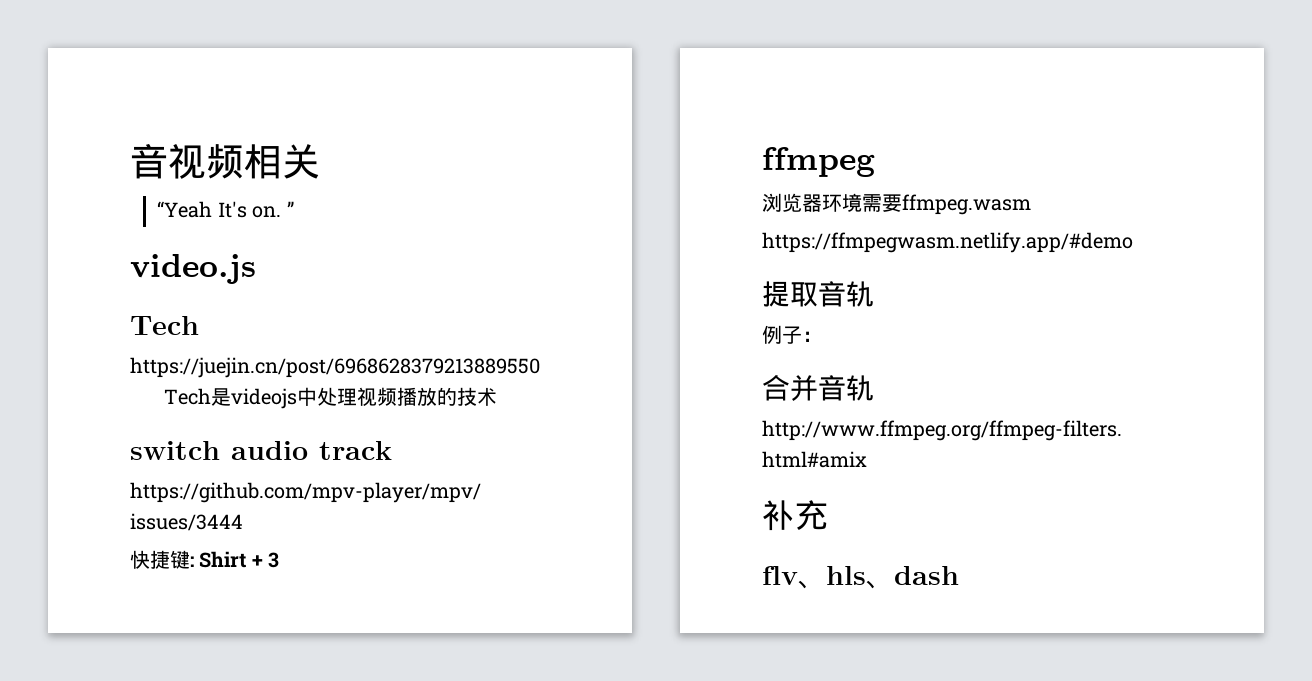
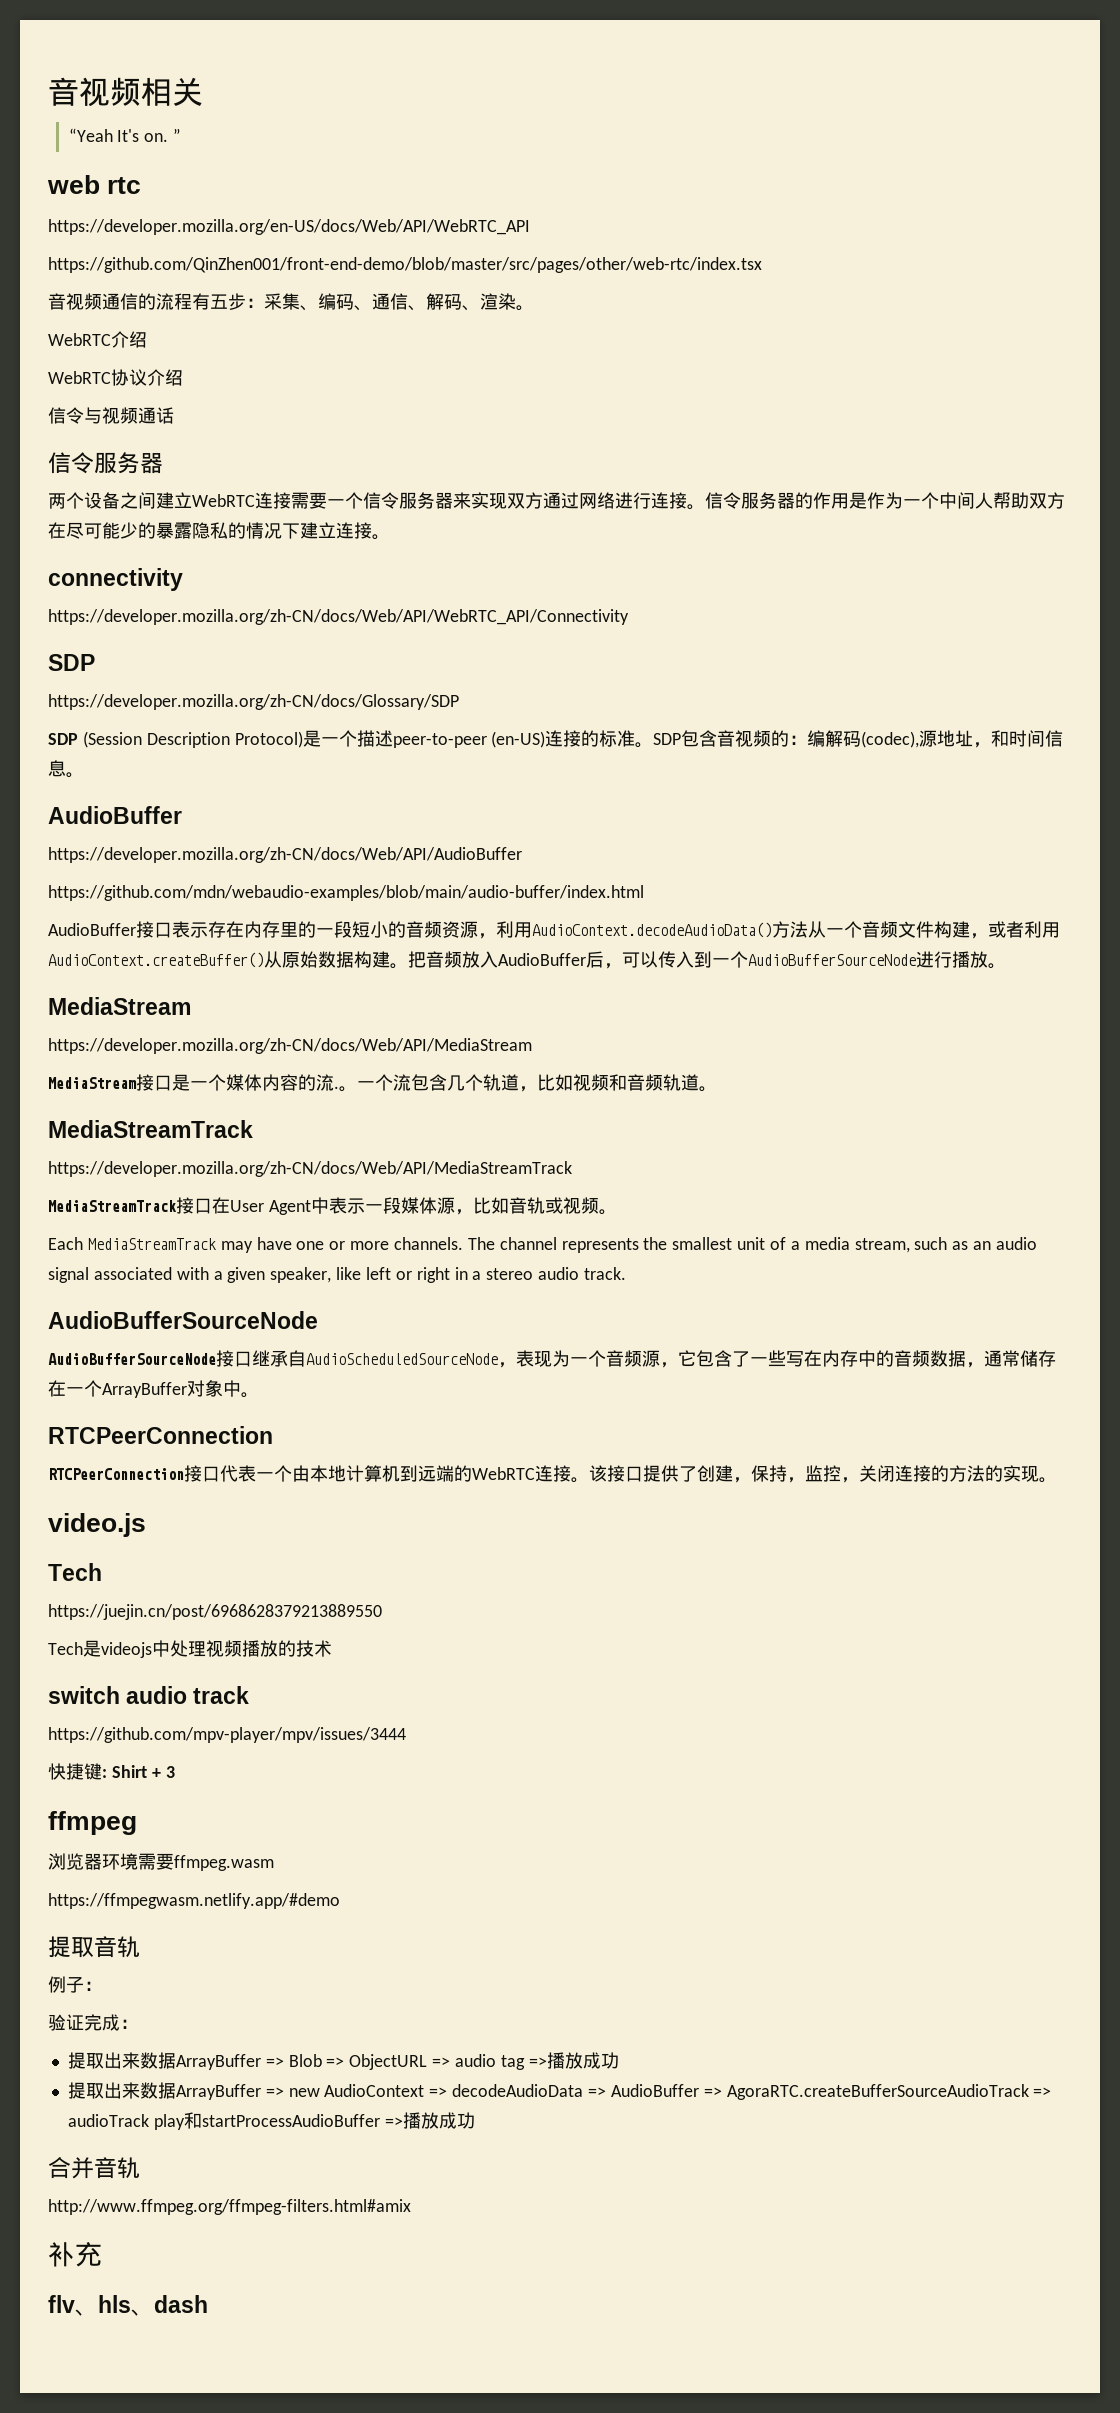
(294, 209) none -> [47,175,142,194] [48,219,530,235] [48,257,762,273] [48,293,534,311] [48,331,147,348] [48,369,183,386] [48,407,174,424] [48,452,163,474] [48,492,1065,510] [48,522,390,540] [48,568,183,591] [48,609,629,625] [48,654,95,671] [48,694,459,710] [48,730,1064,748] [48,760,84,778] [48,806,182,824] [48,847,522,863] [48,885,644,901] [48,921,1060,939] [48,951,1006,969] [48,997,191,1015] [48,1038,532,1054] [48,1074,717,1092] [48,1120,253,1138] [48,1161,572,1177] [48,1197,617,1215] [48,1237,1038,1253] [48,1267,627,1283] [48,1311,318,1329] [48,1350,1056,1368] [48,1380,259,1398] [48,1426,273,1444] [48,1465,1057,1483] // web rtc // https://developer.mozilla.org/en-US/docs/Web/API/WebRTC_API // https://github.com/QinZhen001/front-end-demo/blob/master/src/pages/other/web-rtc/index.tsx // 音视频通信的流程有五步：采集、编码、通信、解码、渲染。 // WebRTC介绍 // WebRTC协议介绍 // 信令与视频通话 // 信令服务器 // 两个设备之间建立WebRTC连接需要一个信令服务器来实现双方通过网络进行连接。信令服务器的作用是作为一个中间人帮助双方在尽可能少的暴露隐私的情况下建立连接。 // connectivity // https://developer.mozilla.org/zh-CN/docs/Web/API/WebRTC_API/Connectivity // SDP // https://developer.mozilla.org/zh-CN/docs/Glossary/SDP // SDP (Session Description Protocol)是一个描述peer-to-peer (en-US)连接的标准。SDP包含音视频的：编解码(codec),源地址，和时间信息。 // AudioBuffer // https://developer.mozilla.org/zh-CN/docs/Web/API/AudioBuffer // https://github.com/mdn/webaudio-examples/blob/main/audio-buffer/index.html // AudioBuffer接口表示存在内存里的一段短小的音频资源，利用AudioContext.decodeAudioData()方法从一个音频文件构建，或者利用AudioContext.createBuffer()从原始数据构建。把音频放入AudioBuffer后，可以传入到一个AudioBufferSourceNode进行播放。 // MediaStream // https://developer.mozilla.org/zh-CN/docs/Web/API/MediaStream // MediaStream接口是一个媒体内容的流.。一个流包含几个轨道，比如视频和音频轨道。 // MediaStreamTrack // https://developer.mozilla.org/zh-CN/docs/Web/API/MediaStreamTrack // MediaStreamTrack接口在User Agent中表示一段媒体源，比如音轨或视频。 // Each MediaStreamTrack may have one or more channels. The channel represents the smallest unit of a media stream, such as an audio signal associated with a given speaker, like left or right in a stereo audio track. // AudioBufferSourceNode // AudioBufferSourceNode接口继承自AudioScheduledSourceNode，表现为一个音频源，它包含了一些写在内存中的音频数据，通常储存在一个ArrayBuffer对象中。 // RTCPeerConnection // RTCPeerConnection接口代表一个由本地计算机到远端的WebRTC连接。该接口提供了创建，保持，监控，关闭连接的方法的实现。
(822, 336) none -> [48,2014,138,2031] [67,2052,619,2070] [67,2082,1052,2100] [67,2112,475,2130] // 验证完成： // 提取出来数据ArrayBuffer => Blob => ObjectURL => audio tag =>播放成功 // 提取出来数据ArrayBuffer => new AudioContext => decodeAudioData => AudioBuffer => AgoraRTC.createBufferSourceAudioTrack => audioTrack play和startProcessAudioBuffer =>播放成功

